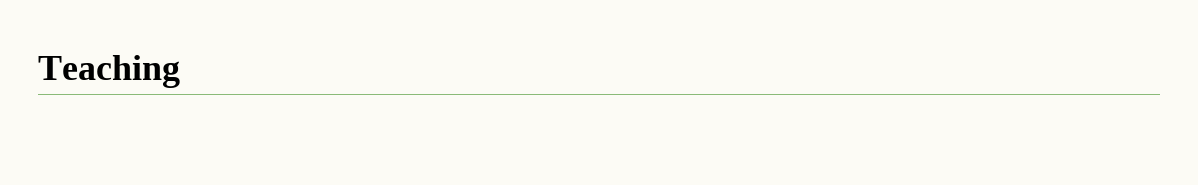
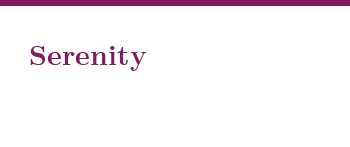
[38,55,180,88] Teaching -> [29,46,147,71] Serenity

